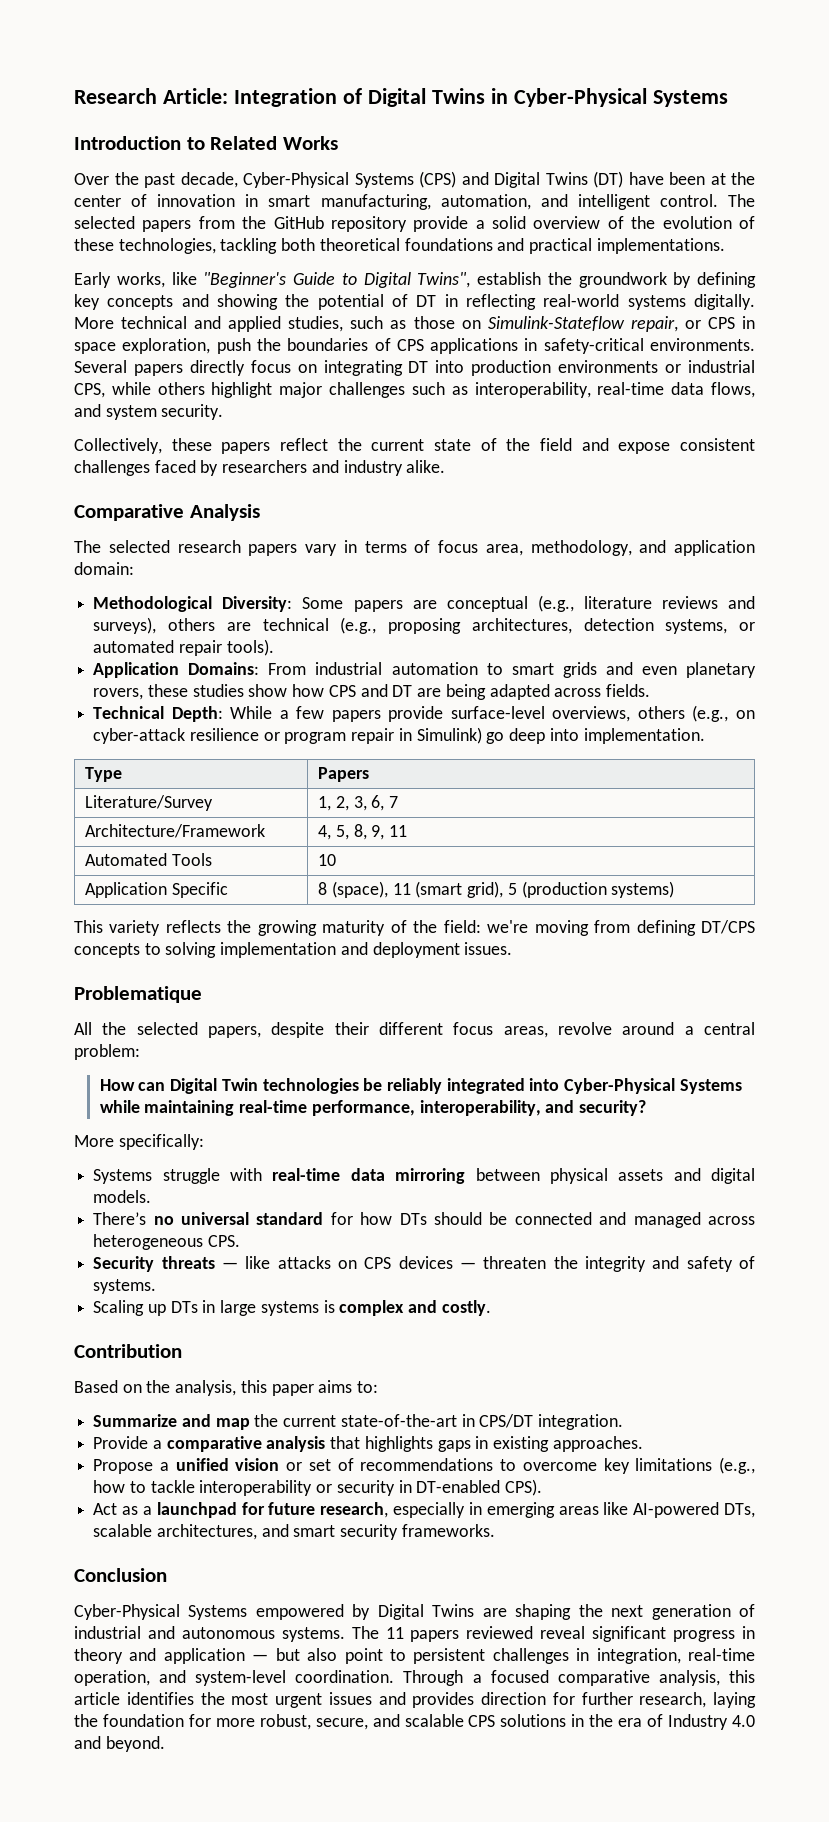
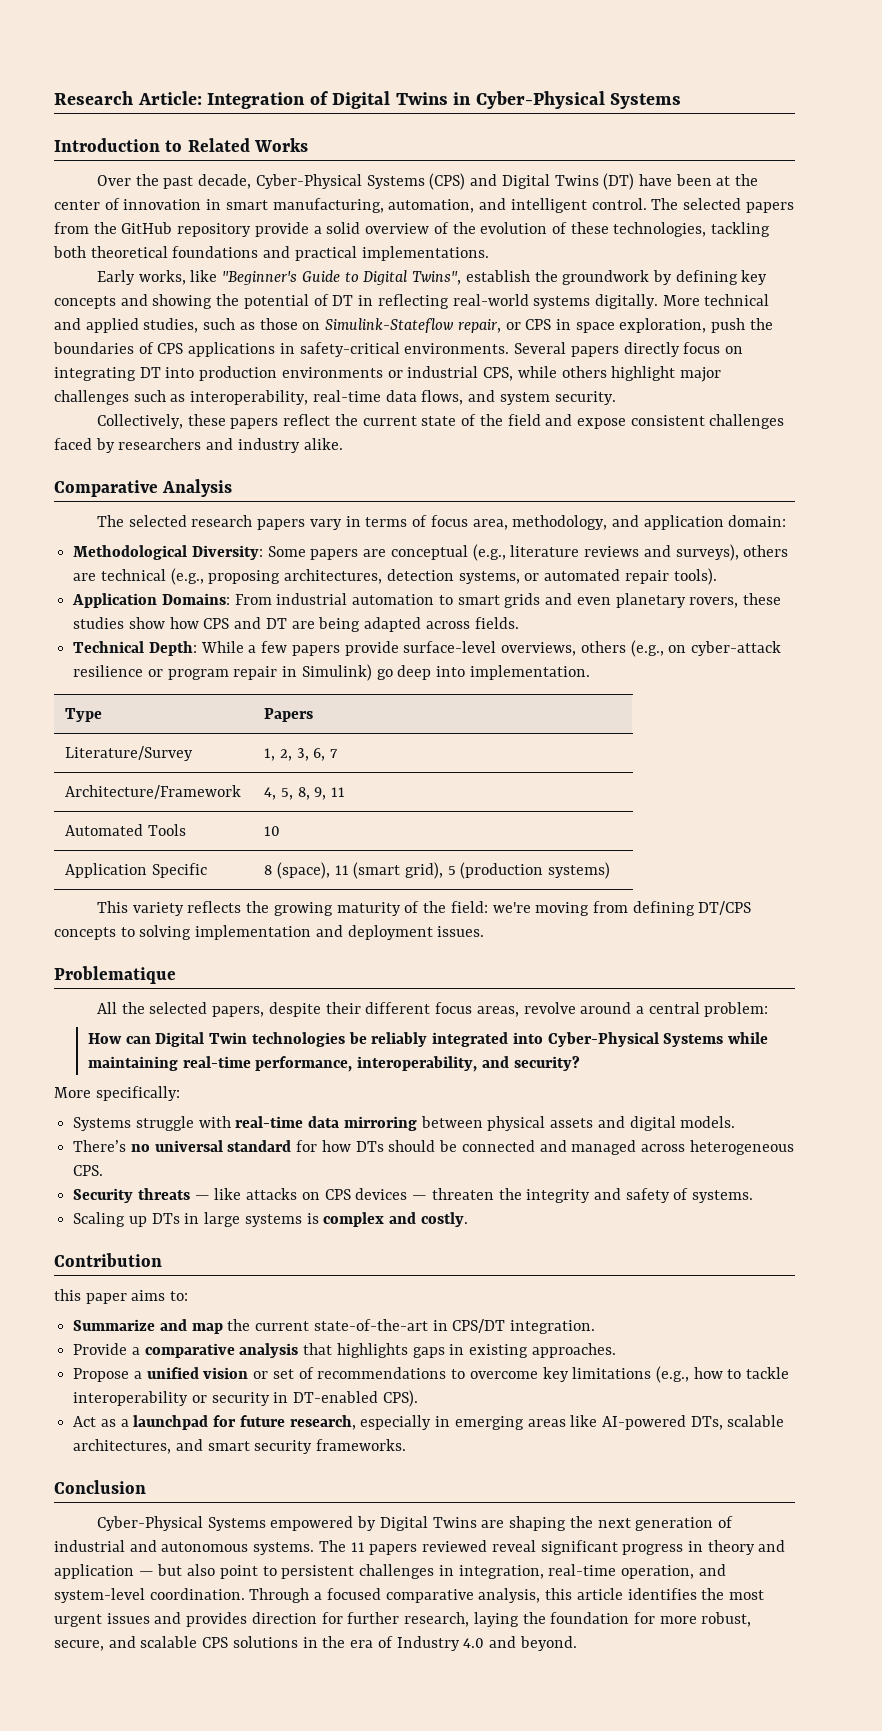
[74,1380,237,1396] Based on the analysis, -> (162, 1260) none

